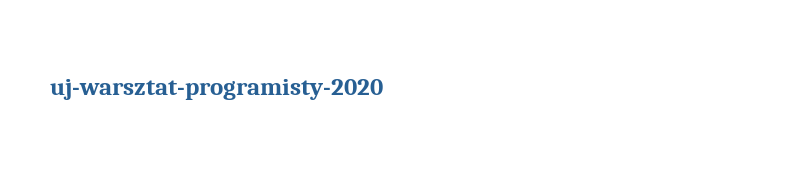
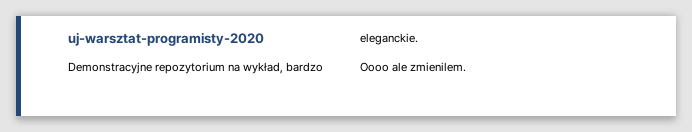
(383, 89) none -> [68,62,324,74] [360,33,418,45] [360,62,467,72] // Demonstracyjne repozytorium na wykład, bardzo eleganckie. // Oooo ale zmienilem.

